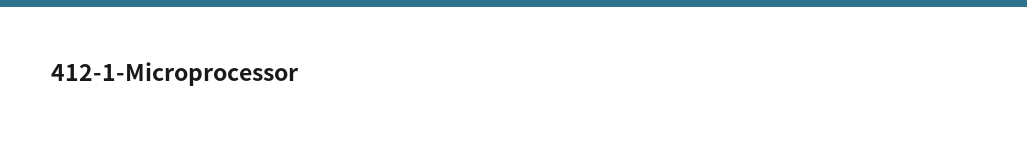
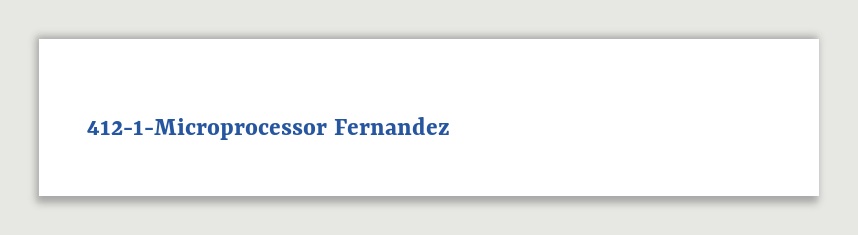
(299, 74) none -> [334,117,451,135] Fernandez

